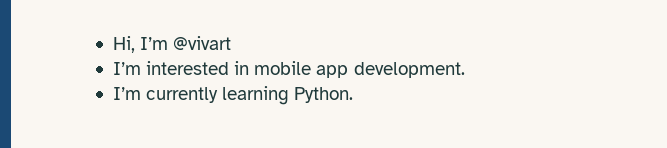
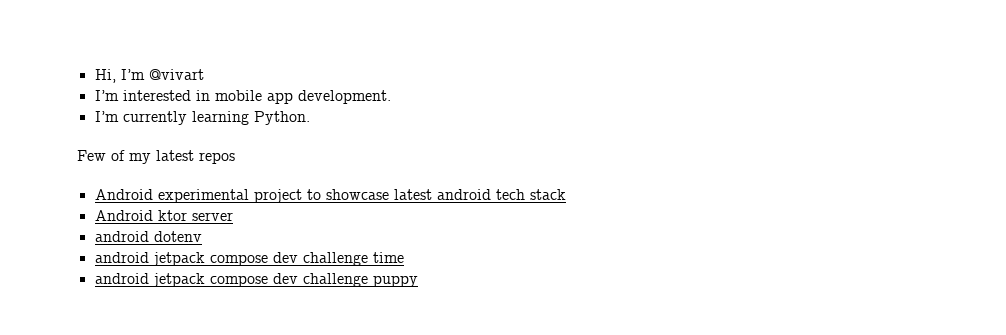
(354, 95) none -> [77,150,235,164] [94,189,566,203] [94,210,233,221] [94,231,202,242] [94,252,404,266] [94,273,418,287] // Few of my latest repos // Android experimental project to showcase latest android tech stack // Android ktor server // android dotenv // android jetpack compose dev challenge time // android jetpack compose dev challenge puppy

